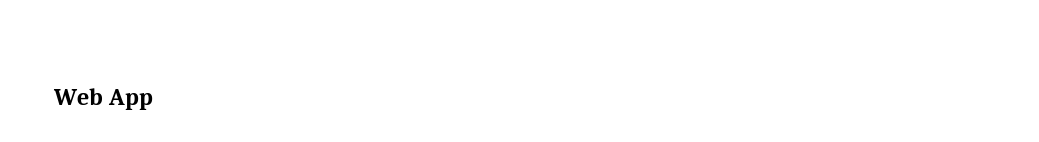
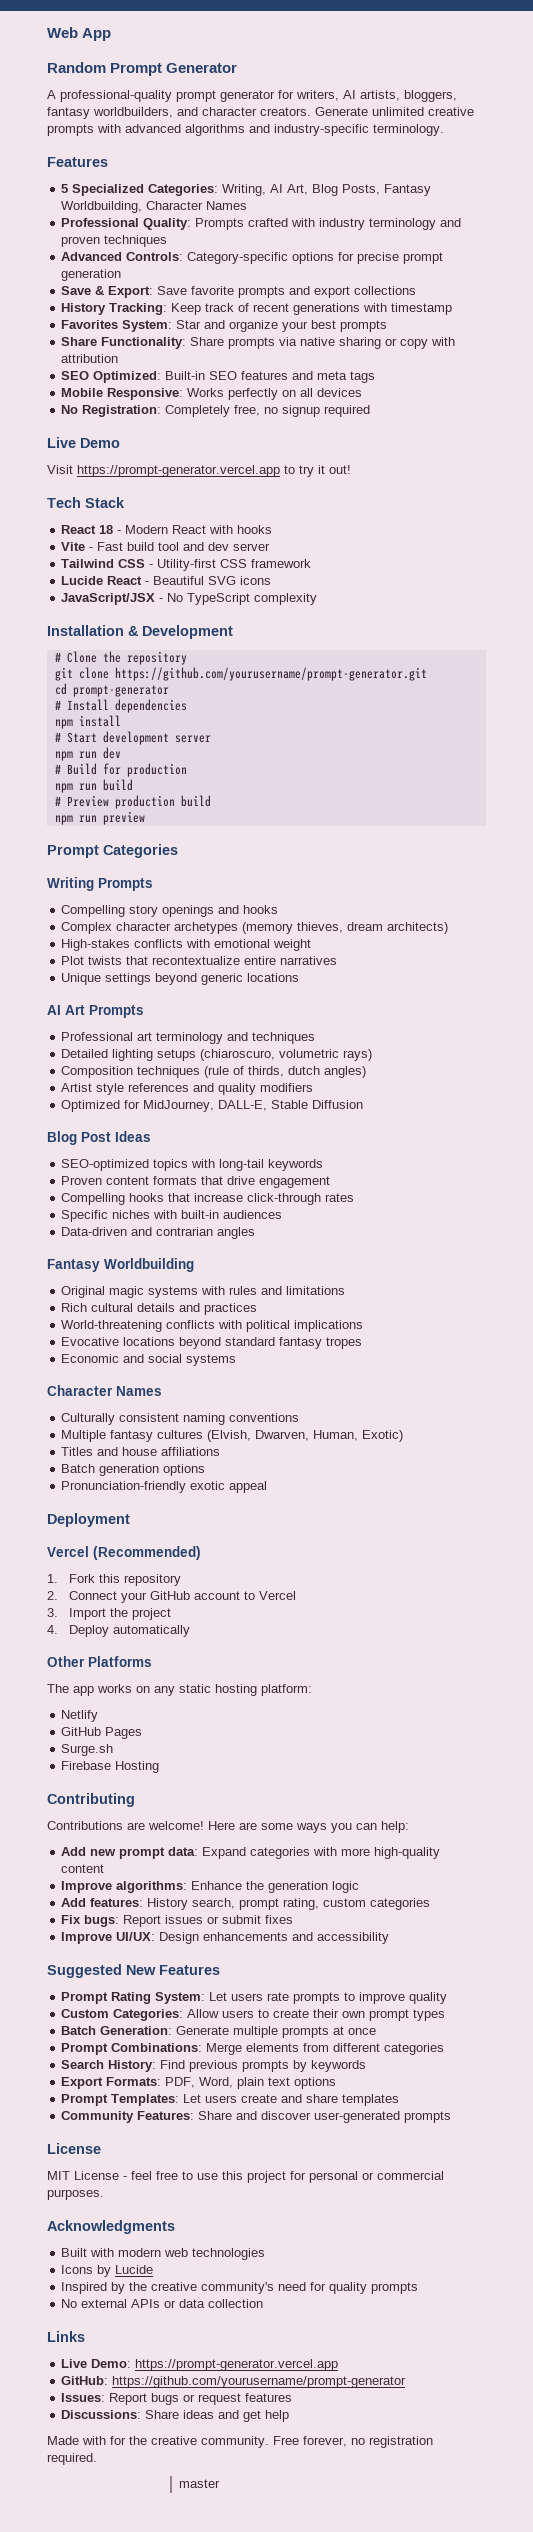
(154, 99) none -> [47,62,238,76] [47,90,457,102] [47,107,474,119] [47,124,444,136] [47,157,108,167] [61,184,432,196] [61,201,248,213] [61,218,462,230] [61,235,168,247] [61,252,444,264] [61,269,122,281] [61,286,417,298] [61,303,453,315] [61,320,388,332] [61,337,456,349] [61,354,119,363] [61,371,376,383] [61,388,363,400] [61,405,371,417] [47,437,120,448] [47,465,351,477] [47,497,125,508] [61,525,273,534] [61,542,271,551] [61,559,312,571] [61,576,272,585] [61,593,318,605] [47,625,233,639] [54,651,187,665] [54,667,427,681] [54,683,169,697] [54,699,187,713] [54,715,121,729] [54,731,211,745] [54,747,121,761] [54,763,187,777] [54,779,133,793] [54,795,211,809] [54,811,145,825] [47,844,178,858] [47,877,153,891] [61,905,279,917] [61,922,449,934] [61,939,312,951] [61,956,338,965] [61,973,300,985] [47,1005,144,1018] [61,1032,316,1044] [61,1049,373,1061] [61,1066,367,1078] [61,1083,314,1095] [61,1100,364,1112] [47,1131,151,1145] [61,1159,324,1171] [61,1176,331,1188] [61,1193,355,1205] [61,1210,283,1222] [61,1227,256,1239] [47,1258,194,1272] [61,1286,346,1298] [61,1303,258,1315] [61,1320,364,1332] [61,1337,363,1349] [61,1354,237,1366] [47,1385,162,1396] [61,1413,300,1425] [61,1430,404,1442] [61,1447,221,1456] [61,1464,206,1476] [61,1481,268,1493] [47,1513,130,1527] [47,1546,201,1560] [47,1574,181,1586] [47,1591,296,1603] [47,1608,171,1620] [47,1625,190,1637] [47,1656,152,1667] [47,1684,312,1696] [61,1710,99,1722] [61,1727,143,1739] [61,1744,114,1756] [61,1761,160,1773] [47,1793,135,1807] [47,1821,409,1833] [61,1847,441,1859] [61,1864,105,1873] [61,1881,360,1893] [61,1898,431,1910] [61,1915,294,1927] [61,1932,390,1944] [47,1964,220,1978] [61,1992,448,2004] [61,2009,446,2021] [61,2026,377,2038] [61,2043,445,2055] [61,2060,367,2072] [61,2077,337,2089] [61,2094,400,2106] [61,2111,452,2123] [47,2143,101,2154] [47,2171,444,2183] [47,2189,104,2200] [47,2220,175,2234] [61,2248,266,2260] [61,2265,154,2277] [61,2282,419,2294] [61,2299,264,2308] [47,2331,85,2342] [61,2359,339,2371] [61,2376,407,2388] [61,2393,293,2405] [61,2410,290,2422] [47,2436,433,2448] [47,2453,97,2465] [178,2479,220,2488] // Random Prompt Generator // A professional-quality prompt generator for writers, AI artists, bloggers, fantasy worldbuilders, and character creators. Generate unlimited creative prompts with advanced algorithms and industry-specific terminology. // Features // 5 Specialized Categories: Writing, AI Art, Blog Posts, Fantasy Worldbuilding, Character Names // Professional Quality: Prompts crafted with industry terminology and proven techniques // Advanced Controls: Category-specific options for precise prompt generation // Save & Export: Save favorite prompts and export collections // History Tracking: Keep track of recent generations with timestamp // Favorites System: Star and organize your best prompts // Share Functionality: Share prompts via native sharing or copy with attribution // SEO Optimized: Built-in SEO features and meta tags // Mobile Responsive: Works perfectly on all devices // No Registration: Completely free, no signup required // Live Demo // Visit https://prompt-generator.vercel.app to try it out! // Tech Stack // React 18 - Modern React with hooks // Vite - Fast build tool and dev server // Tailwind CSS - Utility-first CSS framework // Lucide React - Beautiful SVG icons // JavaScript/JSX - No TypeScript complexity // Installation & Development // # Clone the repository // git clone https://github.com/yourusername/prompt-generator.git // cd prompt-generator // # Install dependencies // npm install // # Start development server // npm run dev // # Build for production // npm run build // # Preview production build // npm run preview // Prompt Categories // Writing Prompts // Compelling story openings and hooks // Complex character archetypes (memory thieves, dream architects) // High-stakes conflicts with emotional weight // Plot twists that recontextualize entire narratives // Unique settings beyond generic locations // AI Art Prompts // Professional art terminology and techniques // Detailed lighting setups (chiaroscuro, volumetric rays) // Composition techniques (rule of thirds, dutch angles) // Artist style references and quality modifiers // Optimized for MidJourney, DALL-E, Stable Diffusion // Blog Post Ideas // SEO-optimized topics with long-tail keywords // Proven content formats that drive engagement // Compelling hooks that increase click-through rates // Specific niches with built-in audiences // Data-driven and contrarian angles // Fantasy Worldbuilding // Original magic systems with rules and limitations // Rich cultural details and practices // World-threatening conflicts with political implications // Evocative locations beyond standard fantasy tropes // Economic and social systems // Character Names // Culturally consistent naming conventions // Multiple fantasy cultures (Elvish, Dwarven, Human, Exotic) // Titles and house affiliations // Batch generation options // Pronunciation-friendly exotic appeal // Deployment // Vercel (Recommended) // 1. Fork this repository // 2. Connect your GitHub account to Vercel // 3. Import the project // 4. Deploy automatically // Other Platforms // The app works on any static hosting platform: // Netlify // GitHub Pages // Surge.sh // Firebase Hosting // Contributing // Contributions are welcome! Here are some ways you can help: // Add new prompt data: Expand categories with more high-quality content // Improve algorithms: Enhance the generation logic // Add features: History search, prompt rating, custom categories // Fix bugs: Report issues or submit fixes // Improve UI/UX: Design enhancements and accessibility // Suggested New Features // Prompt Rating System: Let users rate prompts to improve quality // Custom Categories: Allow users to create their own prompt types // Batch Generation: Generate multiple prompts at once // Prompt Combinations: Merge elements from different categories // Search History: Find previous prompts by keywords // Export Formats: PDF, Word, plain text options // Prompt Templates: Let users create and share templates // Community Features: Share and discover user-generated prompts // License // MIT License - feel free to use this project for personal or commercial purposes. // Acknowledgments // Built with modern web technologies // Icons by Lucide // Inspired by the creative community's need for quality prompts // No external APIs or data collection // Links // Live Demo: https://prompt-generator.vercel.app // GitHub: https://github.com/yourusername/prompt-generator // Issues: Report bugs or request features // Discussions: Share ideas and get help // Made with for the creative community. Free forever, no registration required. // master

